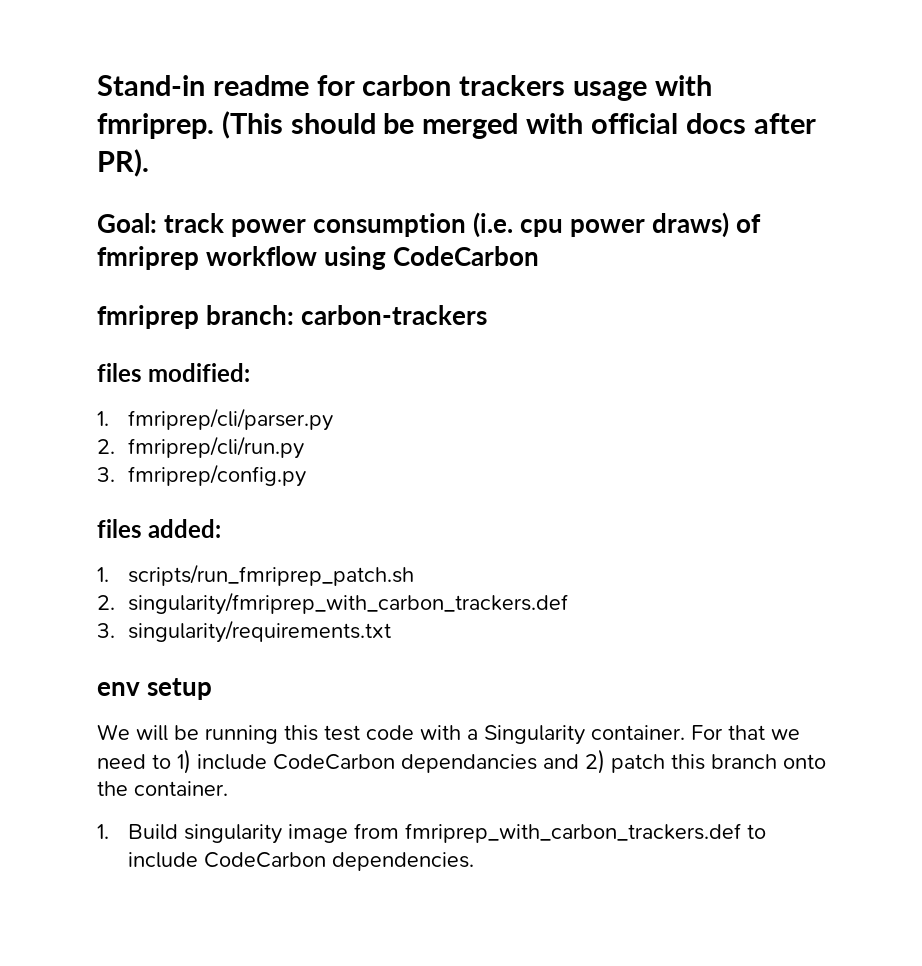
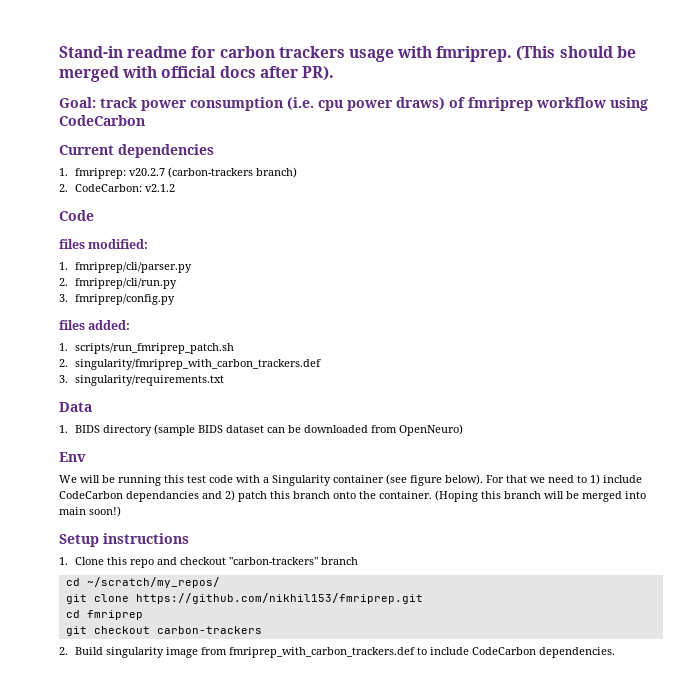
[97,305,488,329] fmriprep branch: carbon-trackers -> [59,144,214,158] [59,167,297,179] [59,184,175,192] [59,210,94,221] Current dependencies // 1. fmriprep: v20.2.7 (carbon-trackers branch) // 2. CodeCarbon: v2.1.2 // Code
[97,678,213,700] env setup -> [59,402,92,412] [59,424,463,436] [59,452,86,462] Data // 1. BIDS directory (sample BIDS dataset can be downloaded from OpenNeuro) // Env
[591,725,685,740] container. -> [333,474,483,486] container (see figure below).
[97,824,109,839] // 1. -> [435,490,646,502] [59,506,121,517] [59,533,189,547] [59,557,358,568] [65,577,220,588] [65,593,423,604] [65,610,143,620] [65,626,262,636] [59,647,68,655] (Hoping this branch will be merged into main soon!) // Setup instructions // 1. Clone this repo and checkout "carbon-trackers" branch // cd ~/scratch/my_repos/ // git clone https://github.com/nikhil153/fmriprep.git // cd fmriprep // git checkout carbon-trackers // 2.

